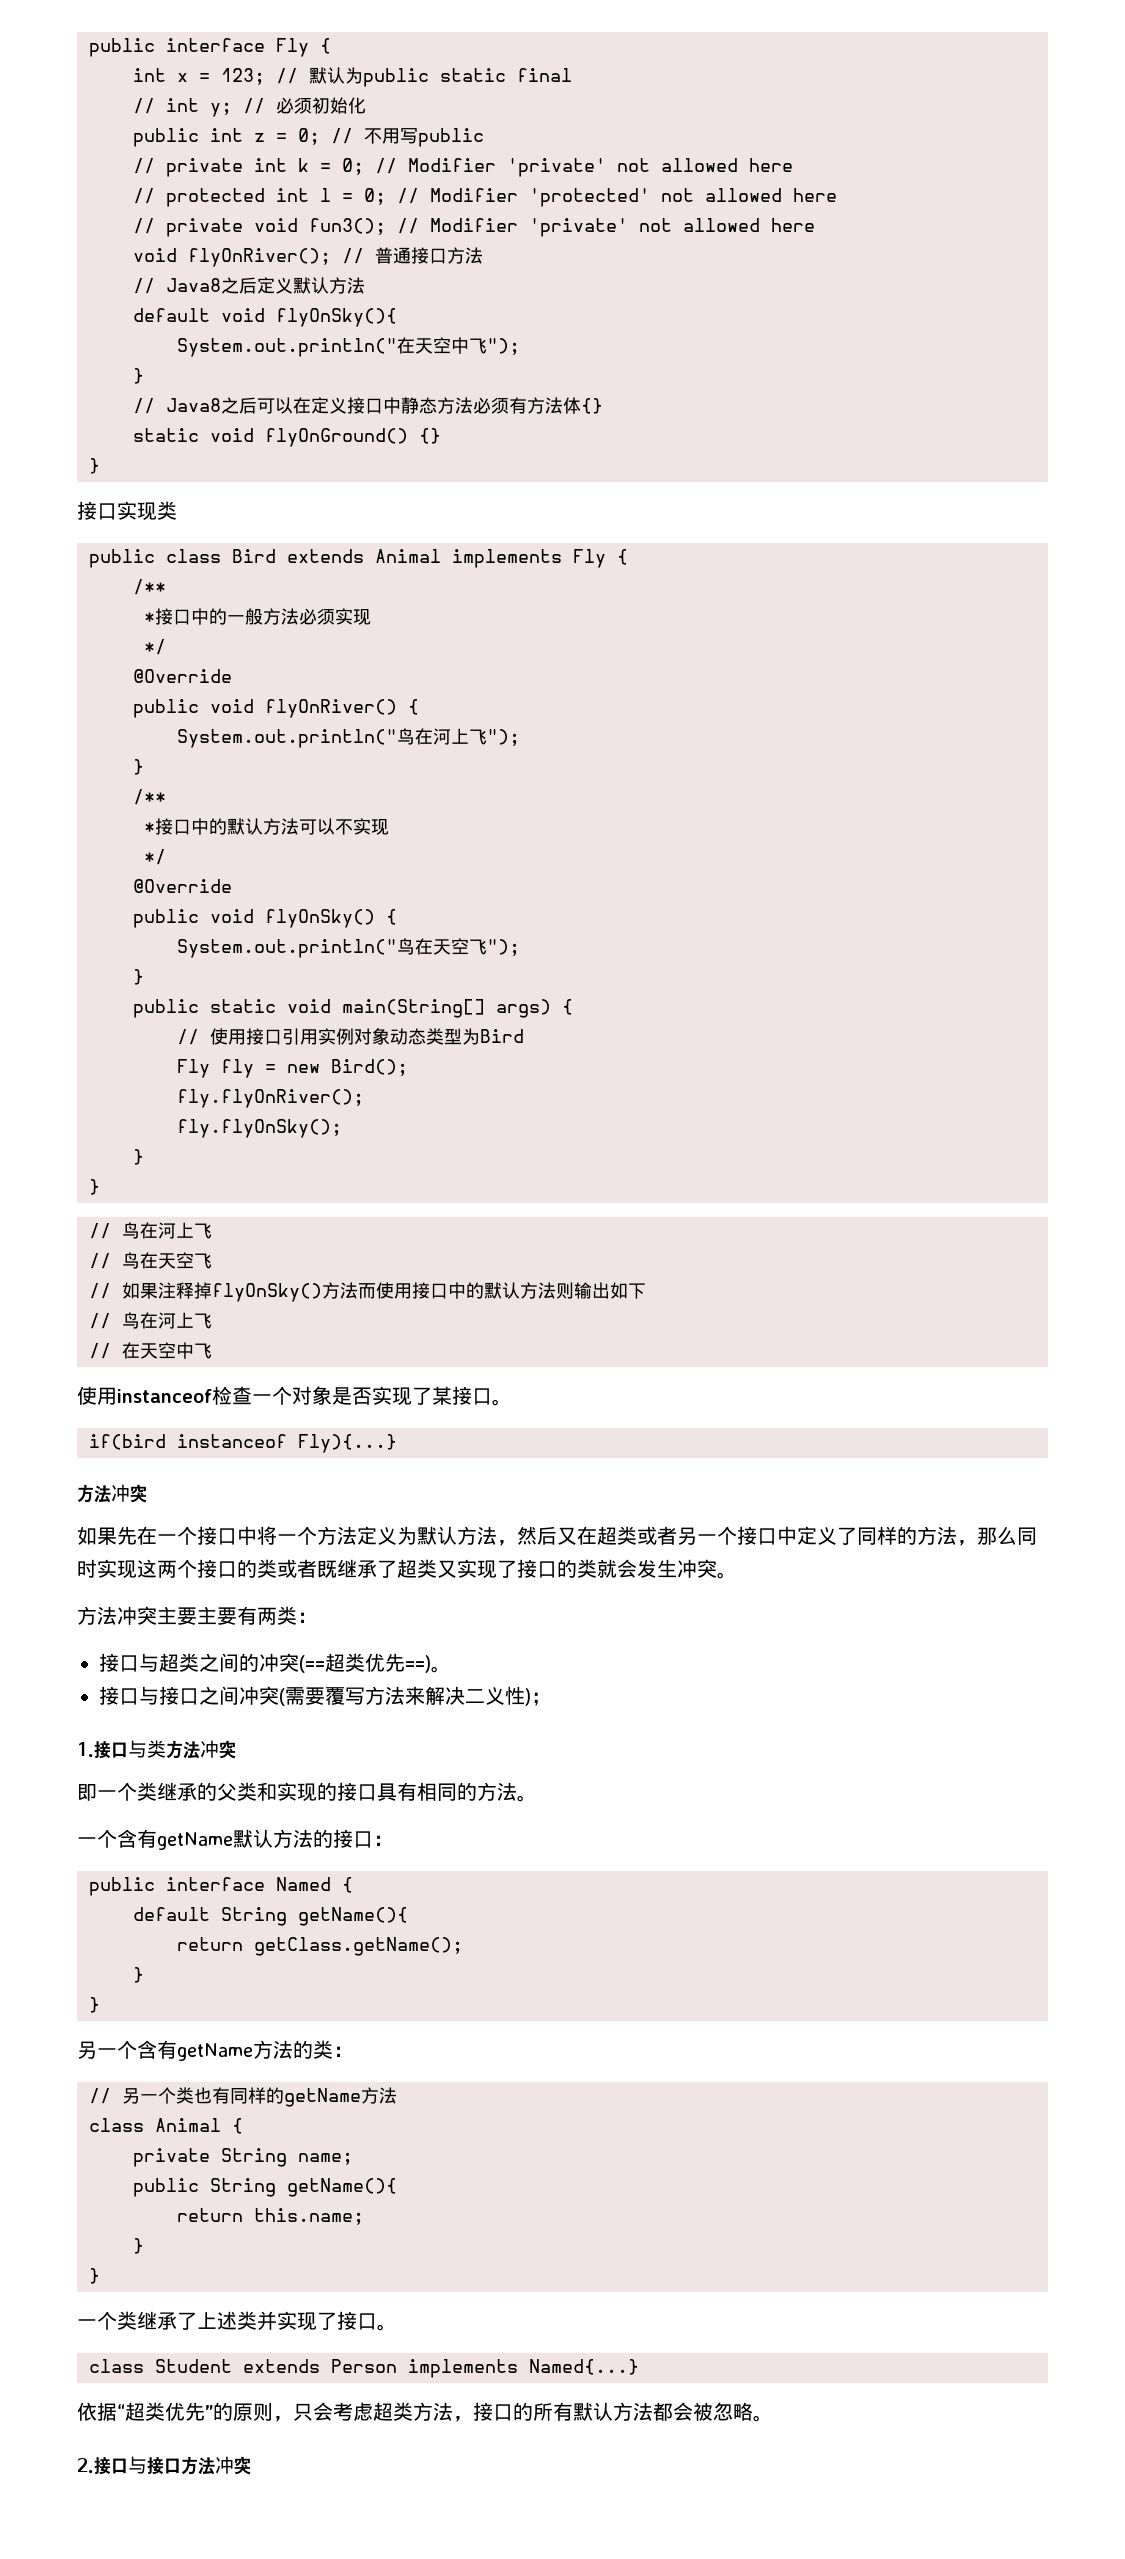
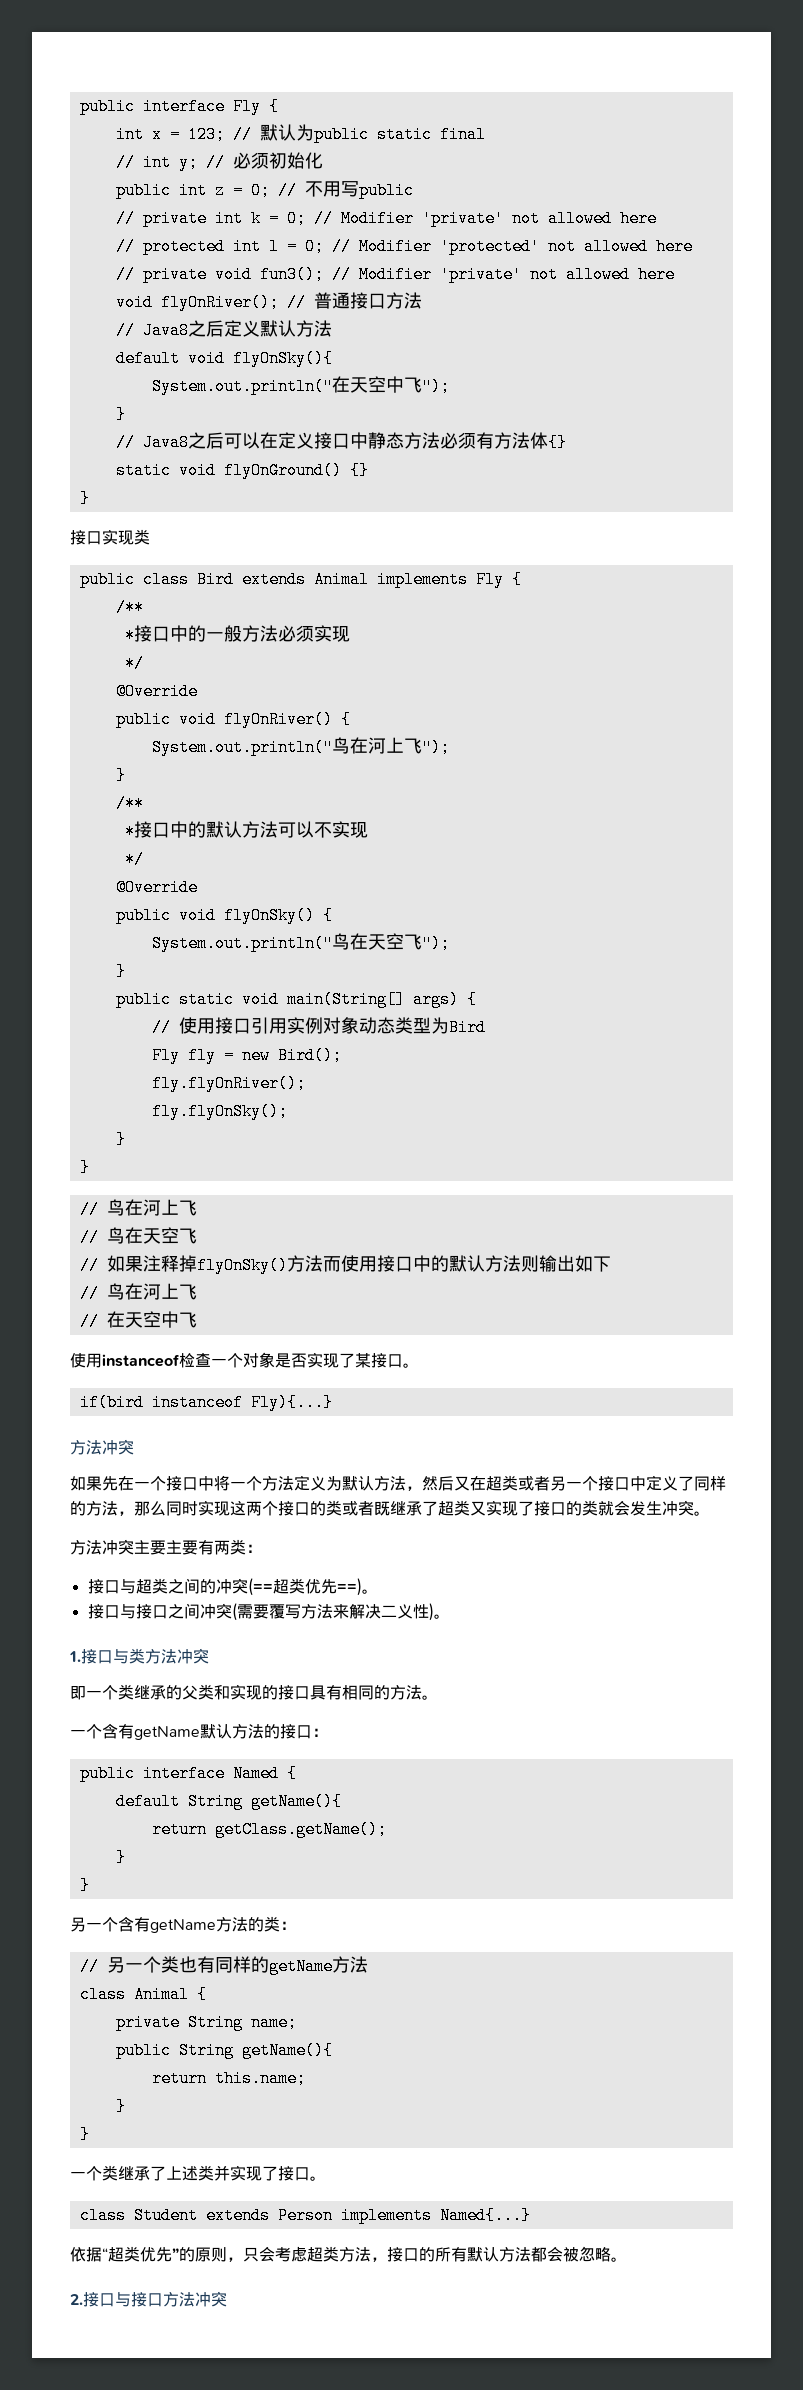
[531,1692,551,1706] ； -> [433,1614,450,1619] 。

